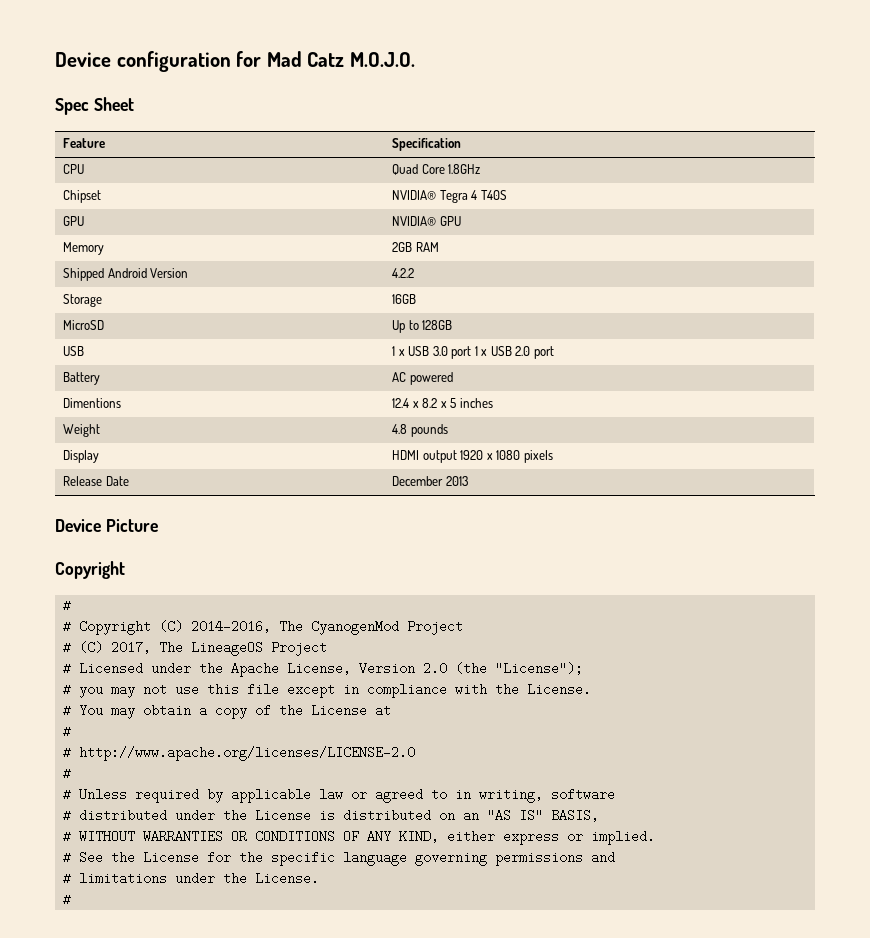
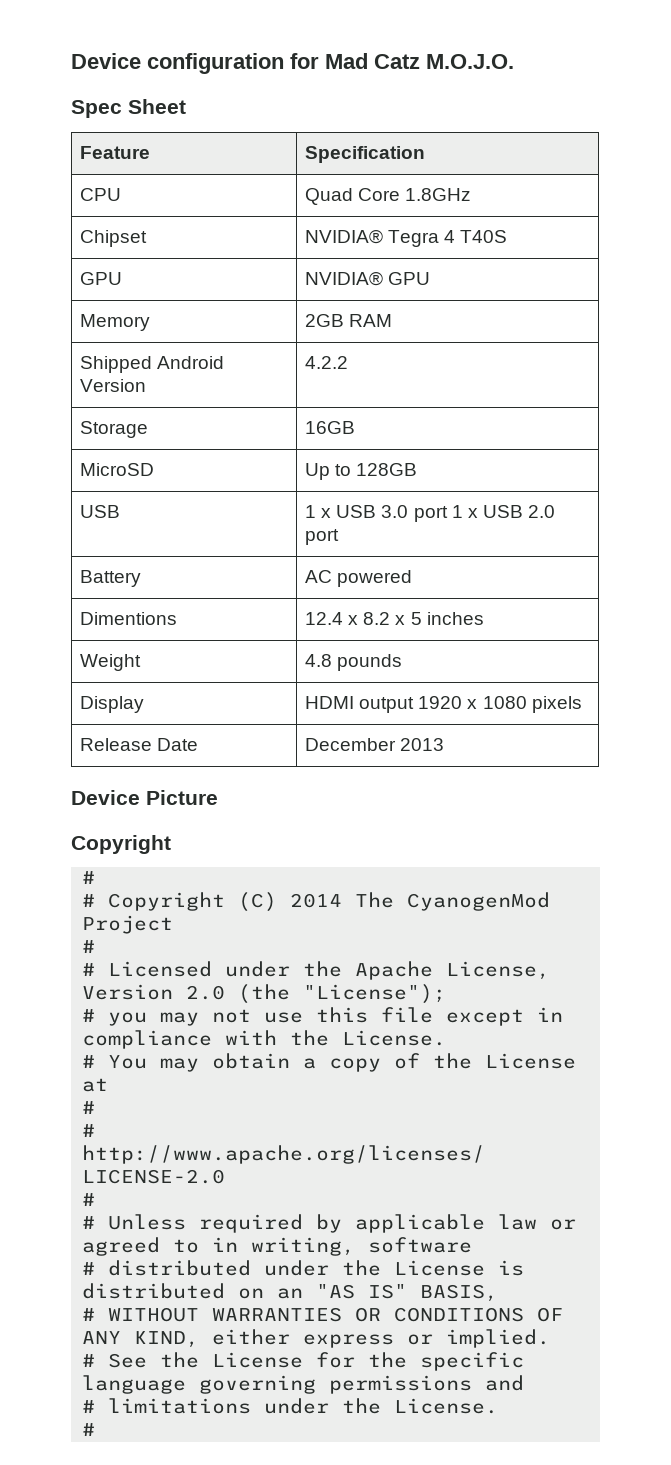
[190,620,271,633] 2014-2016, -> [290,893,343,908] 2014
[78,641,327,656] (C) 2017, The LineageOS Project -> (96, 946) none

